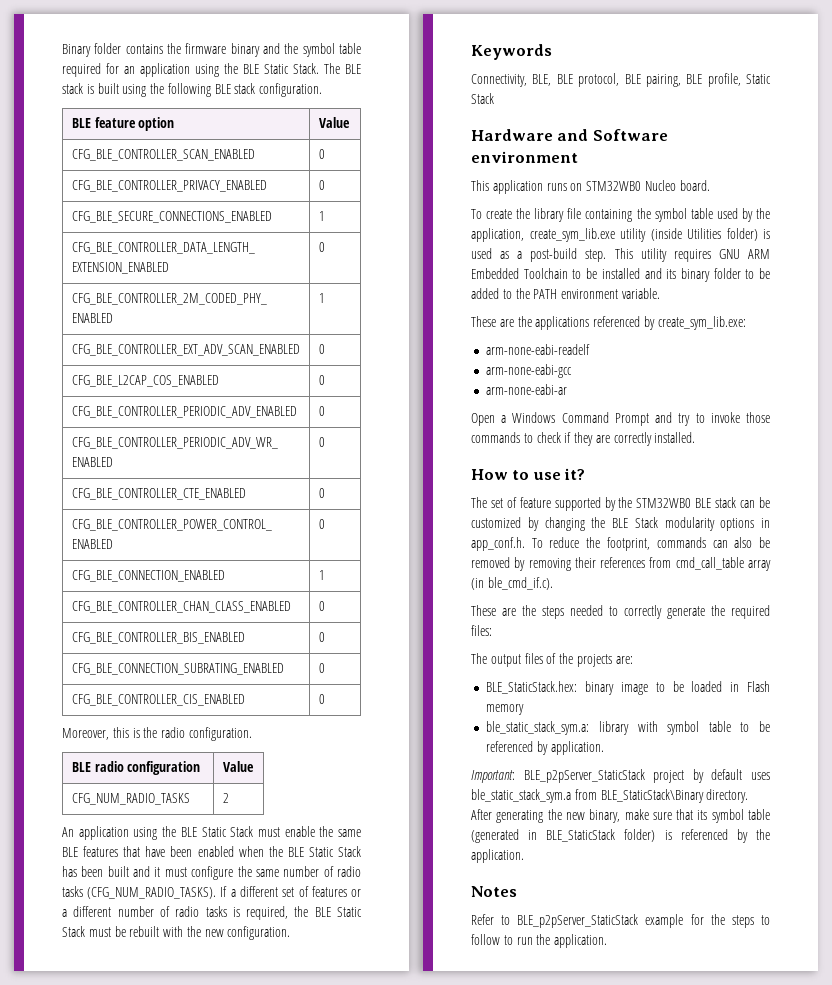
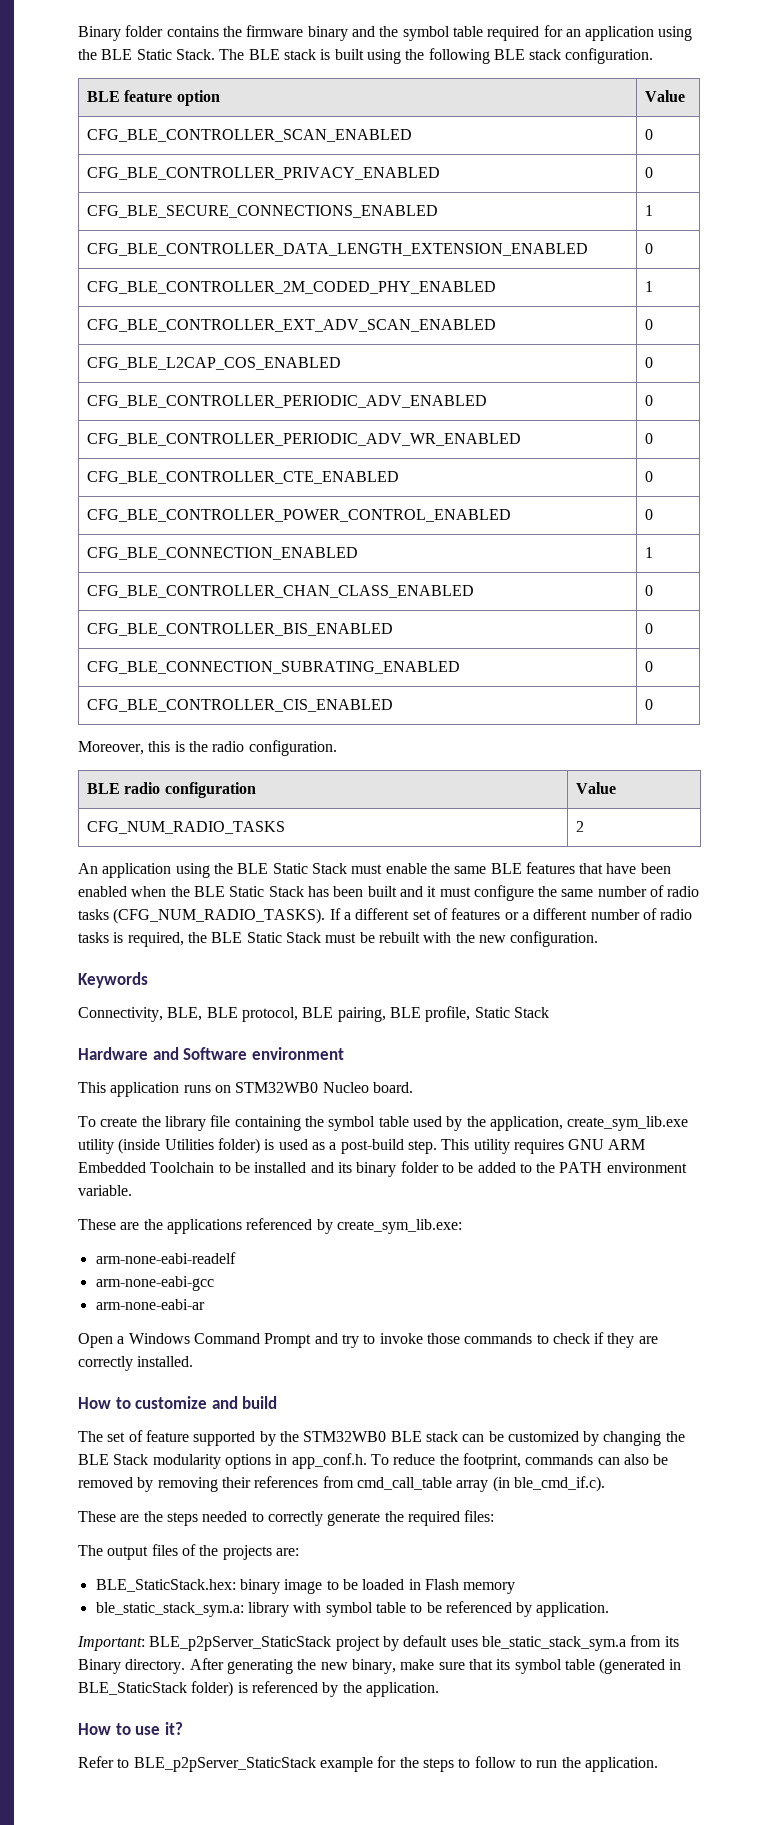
[532,468,586,480] use it? -> [135,1396,278,1409] customize and build
[600,789,704,803] BLE_StaticStack\Binary -> [664,1636,679,1647] [78,1659,121,1674] its Binary
[471,886,517,897] Notes -> [78,1722,183,1735] How to use it?

